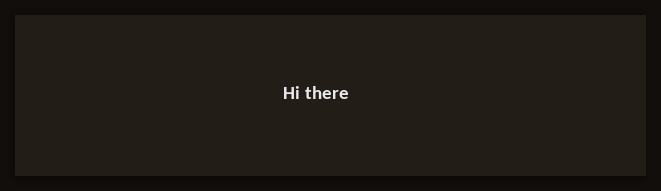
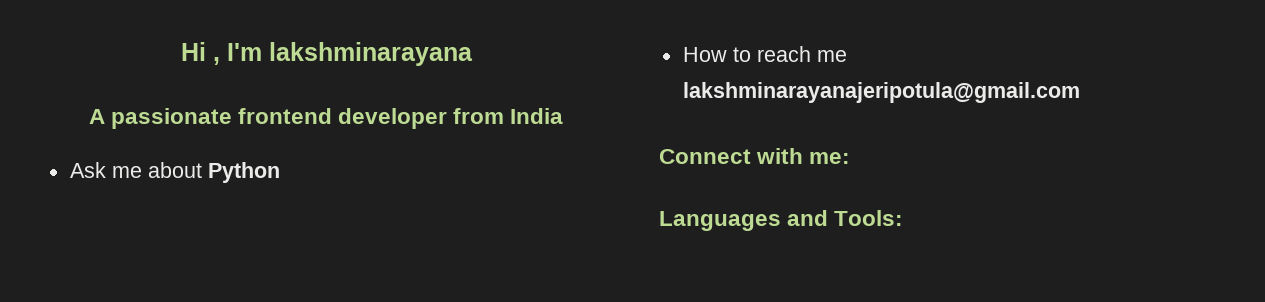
[304,86,349,99] there -> [212,42,473,66] [88,108,564,129] [69,162,280,183] [682,46,847,62] [682,82,1080,103] [659,148,851,164] [659,210,904,231] , I'm lakshminarayana // A passionate frontend developer from India // Ask me about Python // How to reach me lakshminarayanajeripotula@gmail.com // Connect with me: // Languages and Tools:

